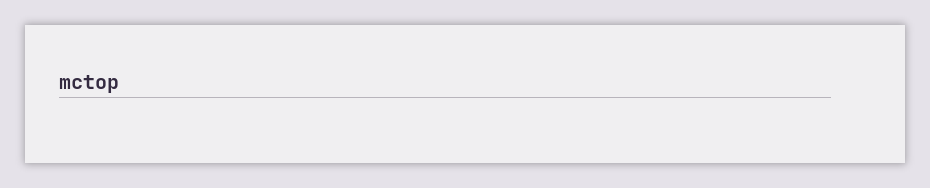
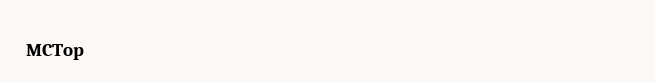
[59,75,119,93] mctop -> [26,44,84,60] MCTop

